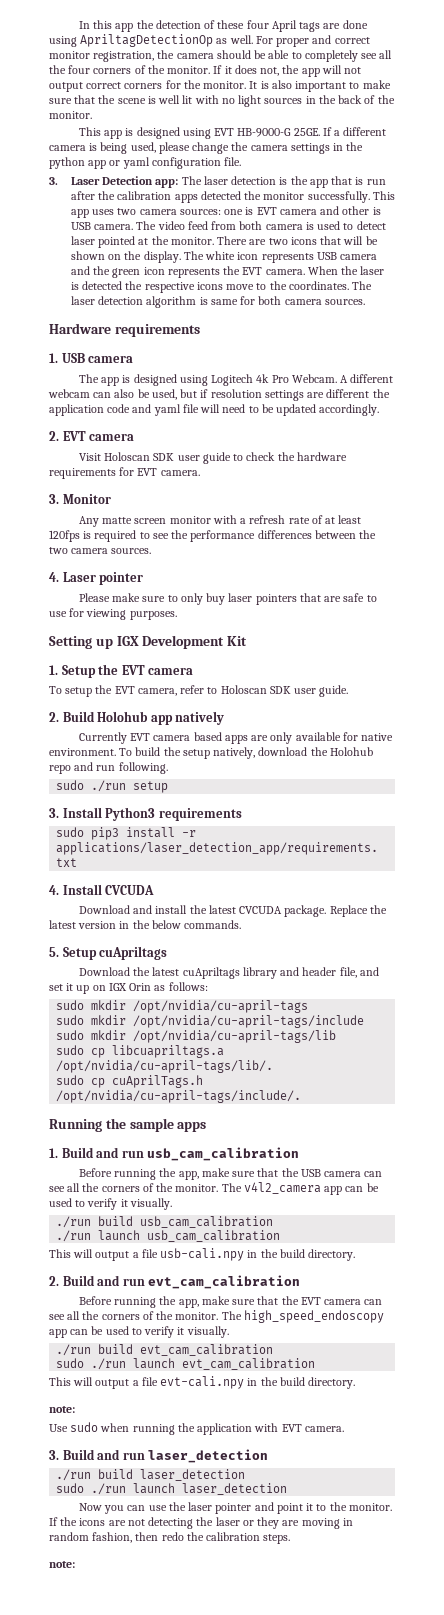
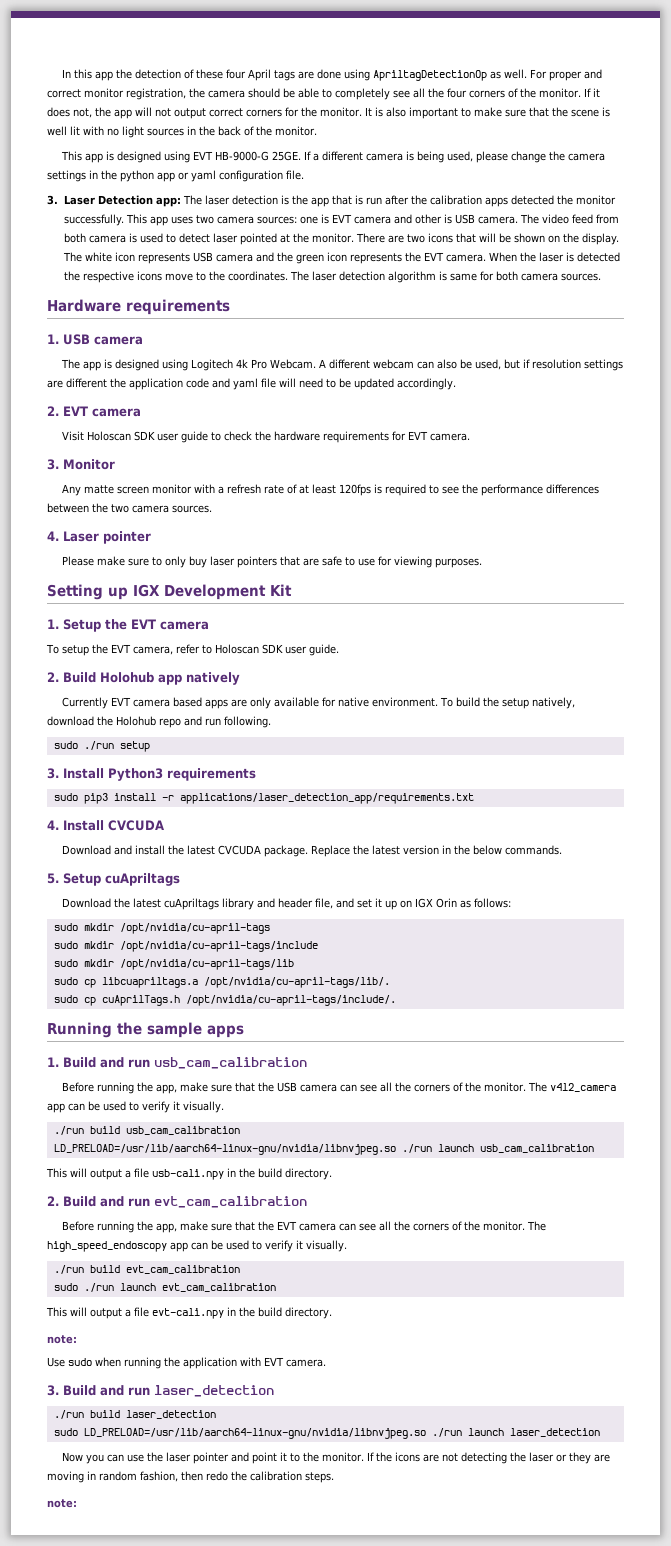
(274, 1222) none -> [53,1144,396,1155] LD_PRELOAD=/usr/lib/aarch64-linux-gnu/nvidia/libnvjpeg.so
(85, 1488) none -> [83,1428,426,1439] LD_PRELOAD=/usr/lib/aarch64-linux-gnu/nvidia/libnvjpeg.so

